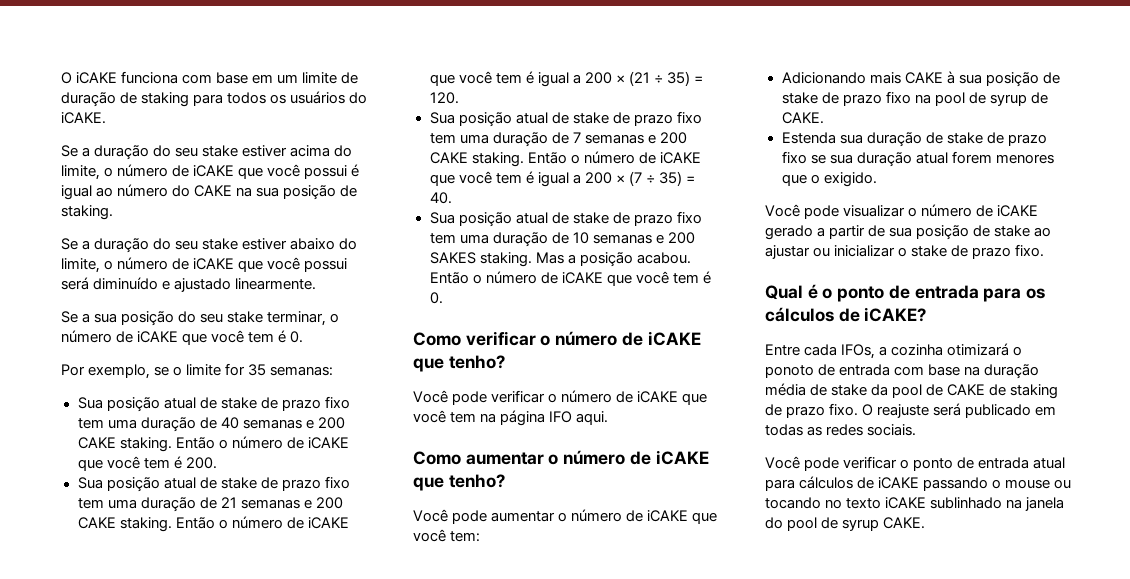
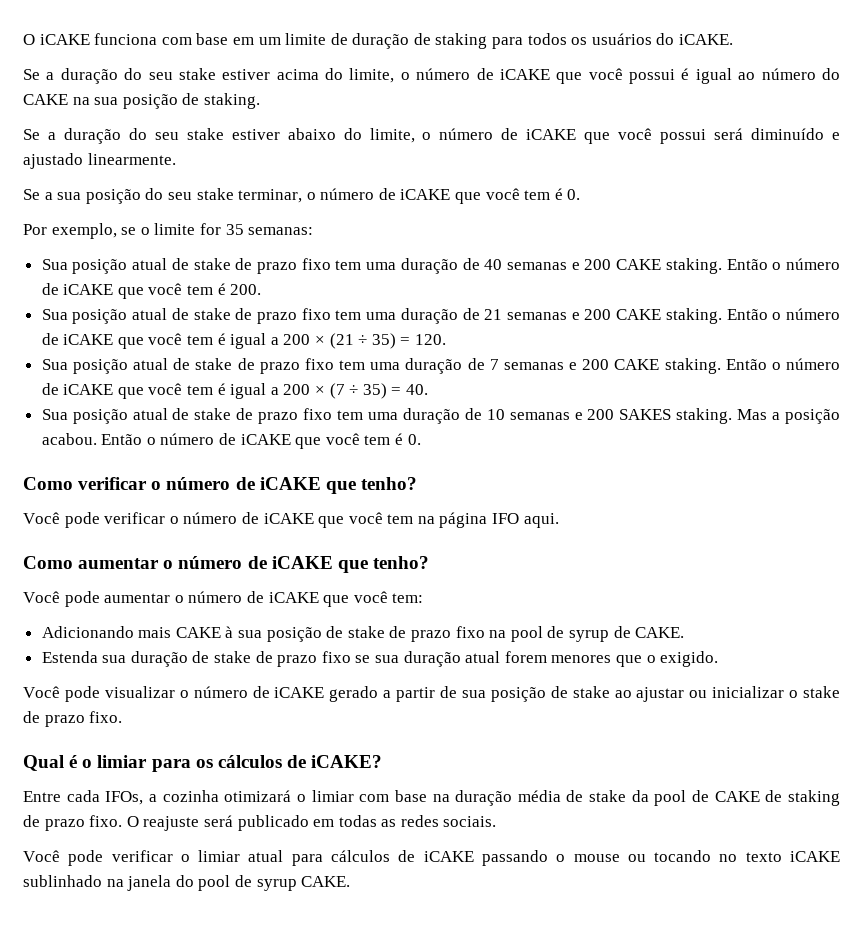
[837,285,979,302] ponto de entrada -> [97,755,148,768] limiar
[765,364,891,378] ponoto de entrada -> [311,790,354,802] limiar
[913,457,1030,471] ponto de entrada -> [198,850,241,862] limiar

